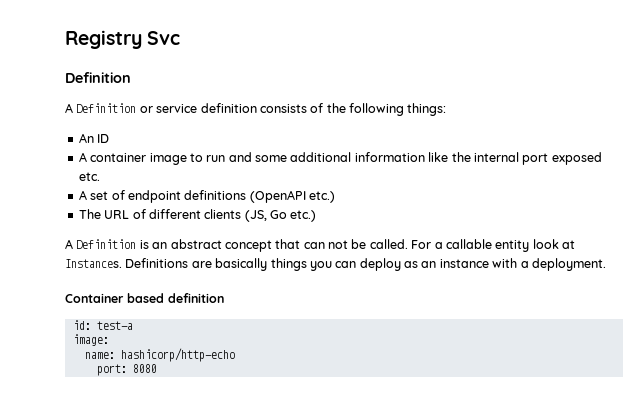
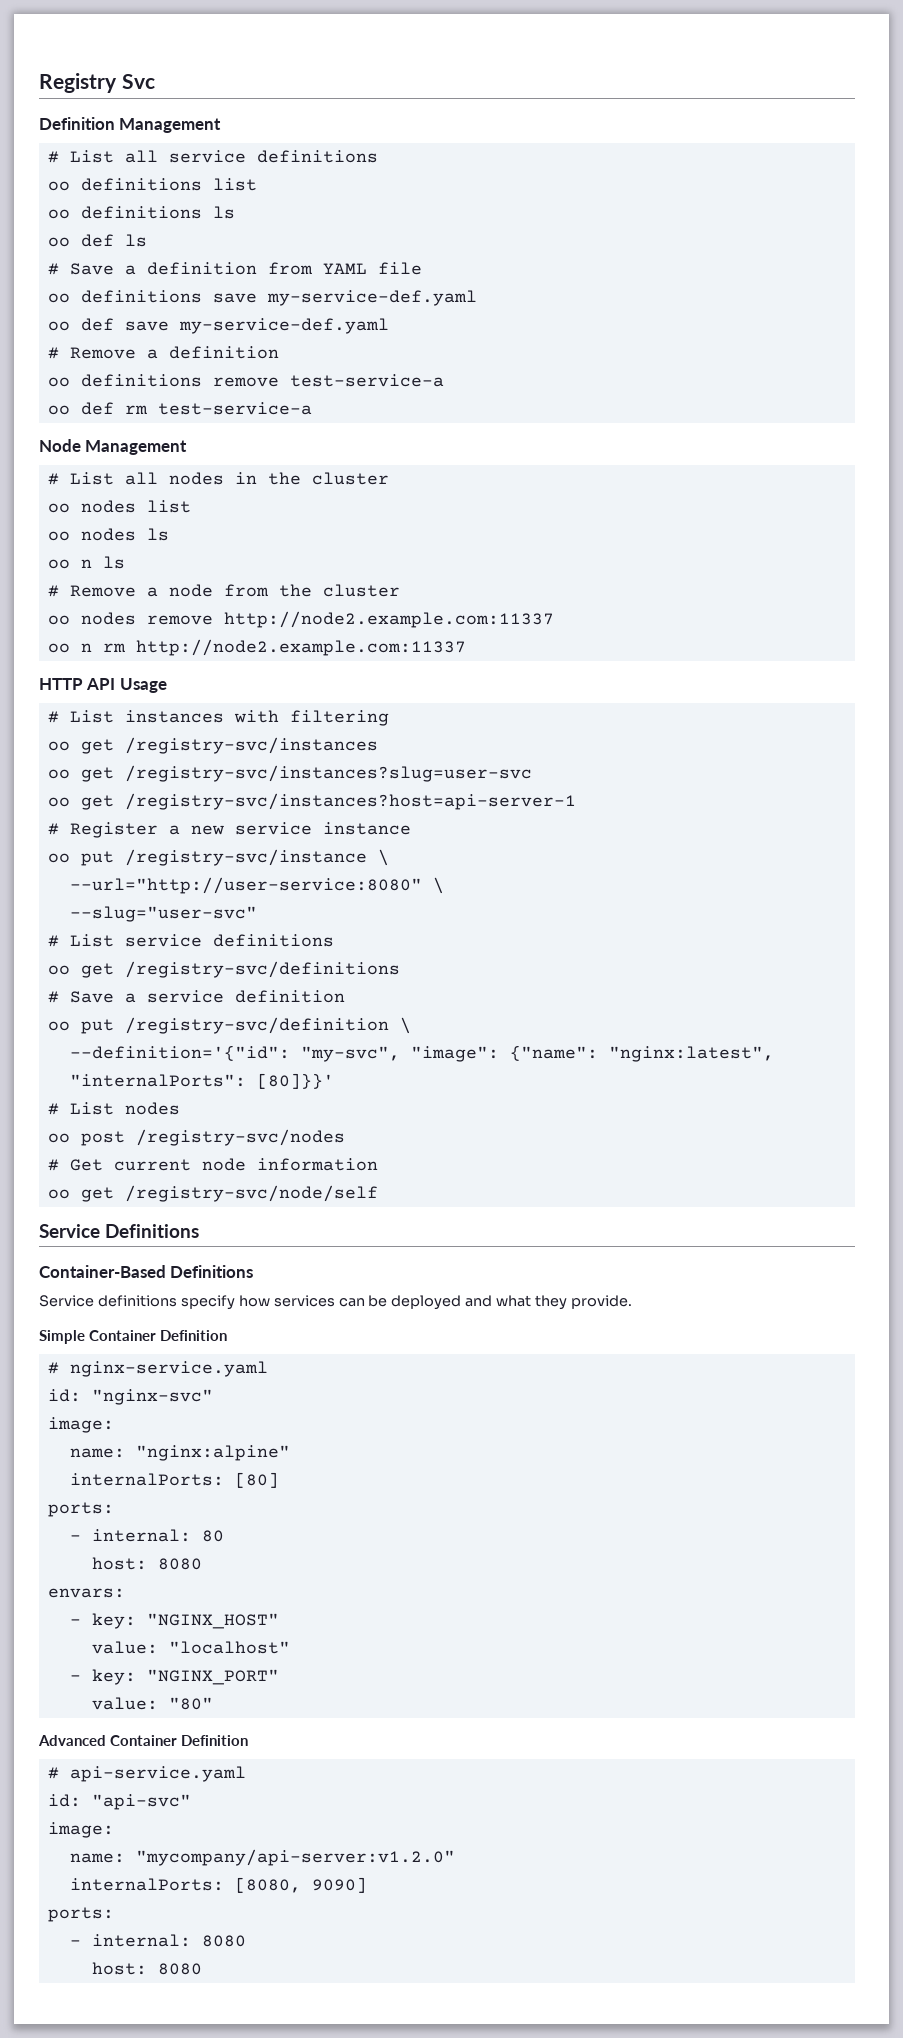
[65,103,447,116] [78,133,110,143] [78,152,602,165] [78,172,100,181] [78,190,335,203] [78,209,317,222] [65,239,575,252] [65,258,606,271] [65,293,224,303] [72,320,133,330] [72,334,109,346] [84,348,235,362] [96,364,127,376] // A Definition or service definition consists of the following things: // An ID // A container image to run and some additional information like the internal port exposed etc. // A set of endpoint definitions (OpenAPI etc.) // The URL of different clients (JS, Go etc.) // A Definition is an abstract concept that can not be called. For a callable entity look at Instances. Definitions are basically things you can deploy as an instance with a deployment. // Container based definition // id: test-a // image: // name: hashicorp/http-echo // port: -> [119,118,222,133] [47,150,378,163] [47,178,257,191] [47,206,235,219] [47,234,147,247] [47,262,422,275] [47,290,477,306] [47,318,389,334] [47,346,279,359] [47,374,444,387] [47,402,312,415] [39,439,188,455] [47,472,389,485] [47,500,191,513] [47,528,169,541] [47,556,125,569] [47,584,400,597] [47,611,554,628] [47,639,466,656] [39,678,167,693] [47,710,389,726] [47,737,378,754] [47,765,532,782] [47,793,576,810] [47,822,411,838] [47,849,389,866] [69,877,444,894] [69,906,257,922] [47,934,334,947] [47,961,400,978] [47,990,345,1003] [47,1017,411,1034] [69,1045,774,1062] [69,1073,334,1089] [47,1102,180,1115] [47,1129,345,1146] [47,1158,378,1171] [47,1185,378,1202] [39,1224,199,1238] [39,1265,254,1278] [39,1295,633,1310] [39,1330,227,1344] [47,1361,268,1377] [47,1389,213,1405] [47,1417,114,1433] [69,1445,290,1461] [69,1472,279,1488] [47,1502,114,1517] [69,1529,224,1542] [91,1557,202,1570] [47,1588,125,1598] [69,1613,279,1629] [91,1641,290,1654] [69,1669,279,1685] [91,1697,213,1710] [38,1735,248,1746] [47,1766,246,1782] [47,1794,191,1810] [47,1822,114,1838] [69,1849,455,1866] [69,1877,367,1893] [47,1907,114,1922] [69,1934,246,1947] [91,1962,147,1975] Management // # List all service definitions // oo definitions list // oo definitions ls // oo def ls // # Save a definition from YAML file // oo definitions save my-service-def.yaml // oo def save my-service-def.yaml // # Remove a definition // oo definitions remove test-service-a // oo def rm test-service-a // Node Management // # List all nodes in the cluster // oo nodes list // oo nodes ls // oo n ls // # Remove a node from the cluster // oo nodes remove http://node2.example.com:11337 // oo n rm http://node2.example.com:11337 // HTTP API Usage // # List instances with filtering // oo get /registry-svc/instances // oo get /registry-svc/instances?slug=user-svc // oo get /registry-svc/instances?host=api-server-1 // # Register a new service instance // oo put /registry-svc/instance \ // --url="http://user-service:8080" \ // --slug="user-svc" // # List service definitions // oo get /registry-svc/definitions // # Save a service definition // oo put /registry-svc/definition \ // --definition='{"id": "my-svc", "image": {"name": "nginx:latest", "internalPorts": [80]}}' // # List nodes // oo post /registry-svc/nodes // # Get current node information // oo get /registry-svc/node/self // Service Definitions // Container-Based Definitions // Service definitions specify how services can be deployed and what they provide. // Simple Container Definition // # nginx-service.yaml // id: "nginx-svc" // image: // name: "nginx:alpine" // internalPorts: [80] // ports: // - internal: 80 // host: 8080 // envars: // - key: "NGINX_HOST" // value: "localhost" // - key: "NGINX_PORT" // value: "80" // Advanced Container Definition // # api-service.yaml // id: "api-svc" // image: // name: "mycompany/api-server:v1.2.0" // internalPorts: [8080, 9090] // ports: // - internal: 8080 // host:

